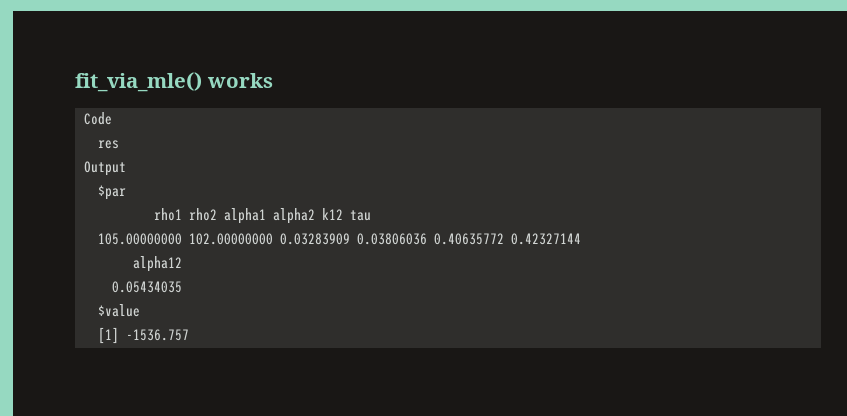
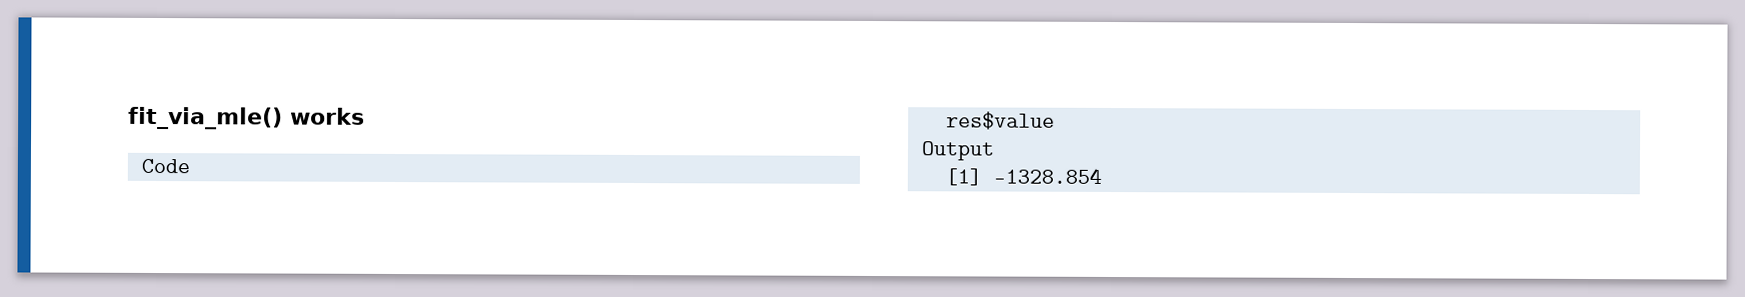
[97,140,119,149] res -> [945,111,1055,130] res$value
[97,185,126,200] [153,208,371,224] [97,233,581,245] [132,256,182,272] [111,281,182,293] [97,304,140,317] // $par // rho1 rho2 alpha1 alpha2 k12 tau // 105.00000000 102.00000000 0.03283909 0.03806036 0.40635772 0.42327144 // alpha12 // 0.05434035 // $value -> (995, 151) none
[125,329,189,341] -1536.757 -> [992,167,1102,184] -1328.854

